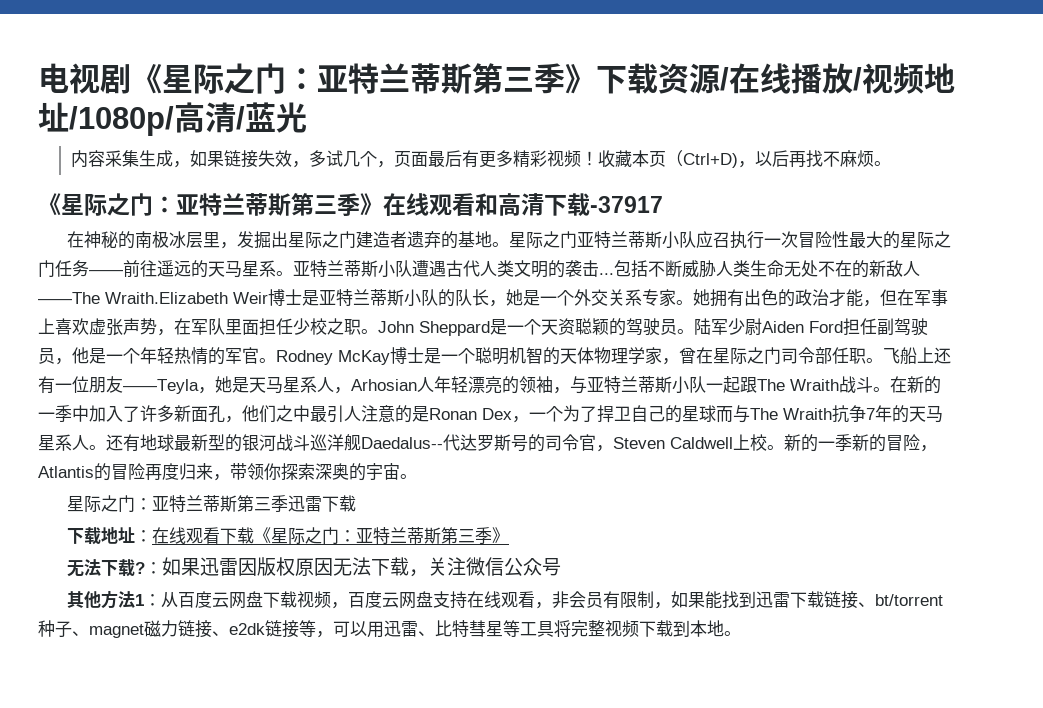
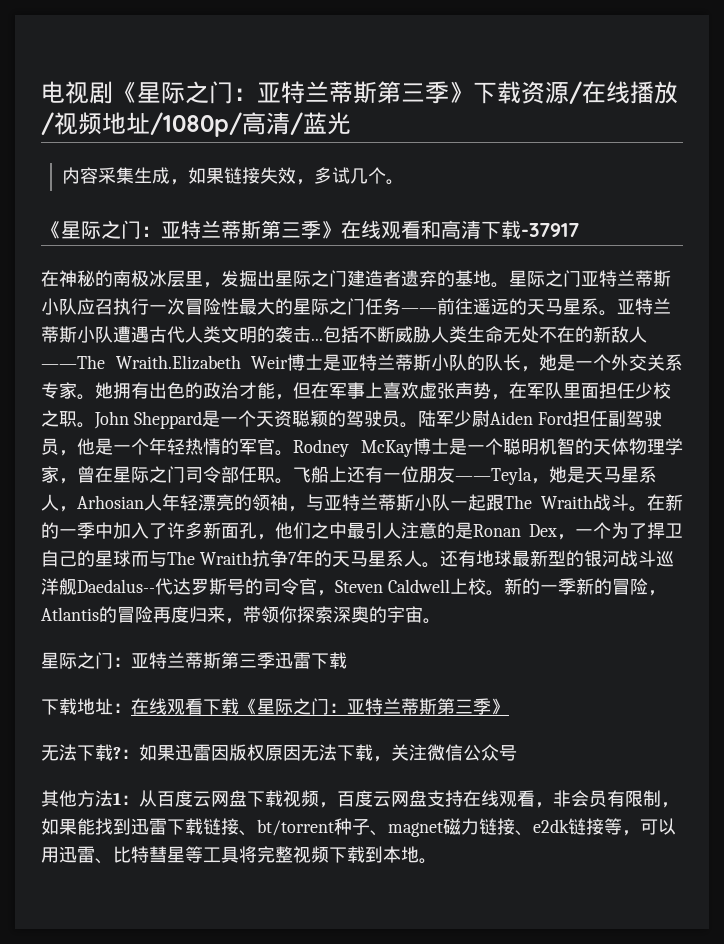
[376,150,874,168] ，页面最后有更多精彩视频！收藏本页（Ctrl+D)，以后再找不麻烦 -> (387, 175) none

